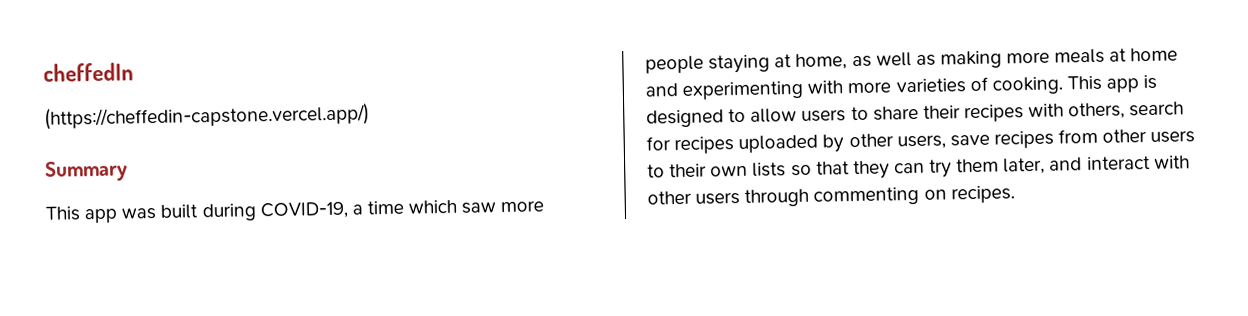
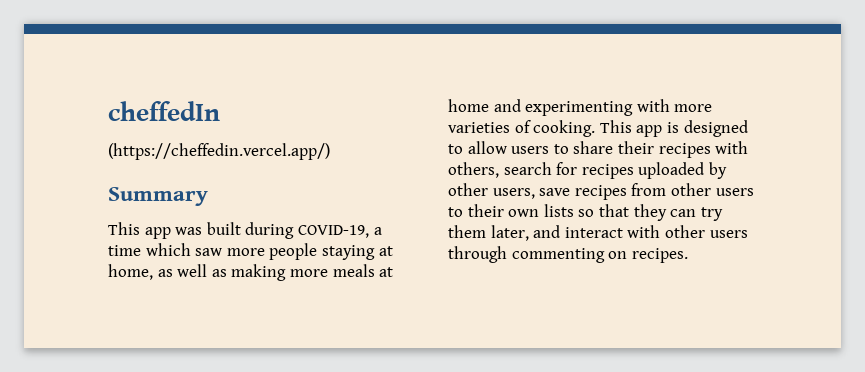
[44,103,370,130] (https://cheffedin-capstone.vercel.app/) -> [108,143,330,160] (https://cheffedin.vercel.app/)

